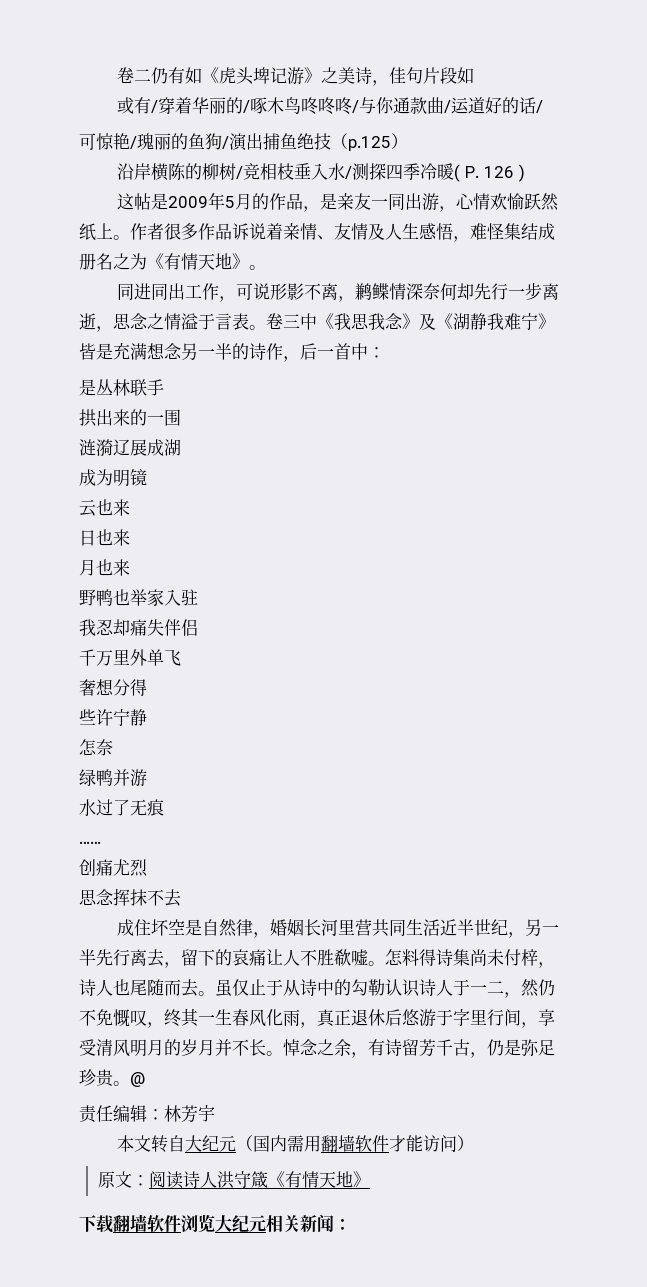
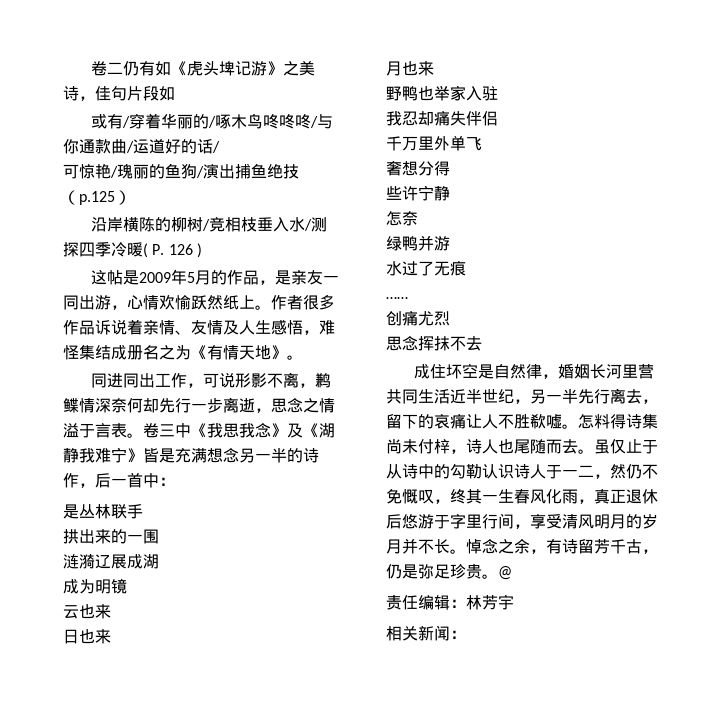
[117,1135,475,1153] [97,1171,370,1189] [79,1214,266,1233] 本文转自大纪元（国内需用翻墙软件才能访问） // 原文：阅读诗人洪守箴《有情天地》 // 下载翻墙软件浏览大纪元 -> (514, 602) none

